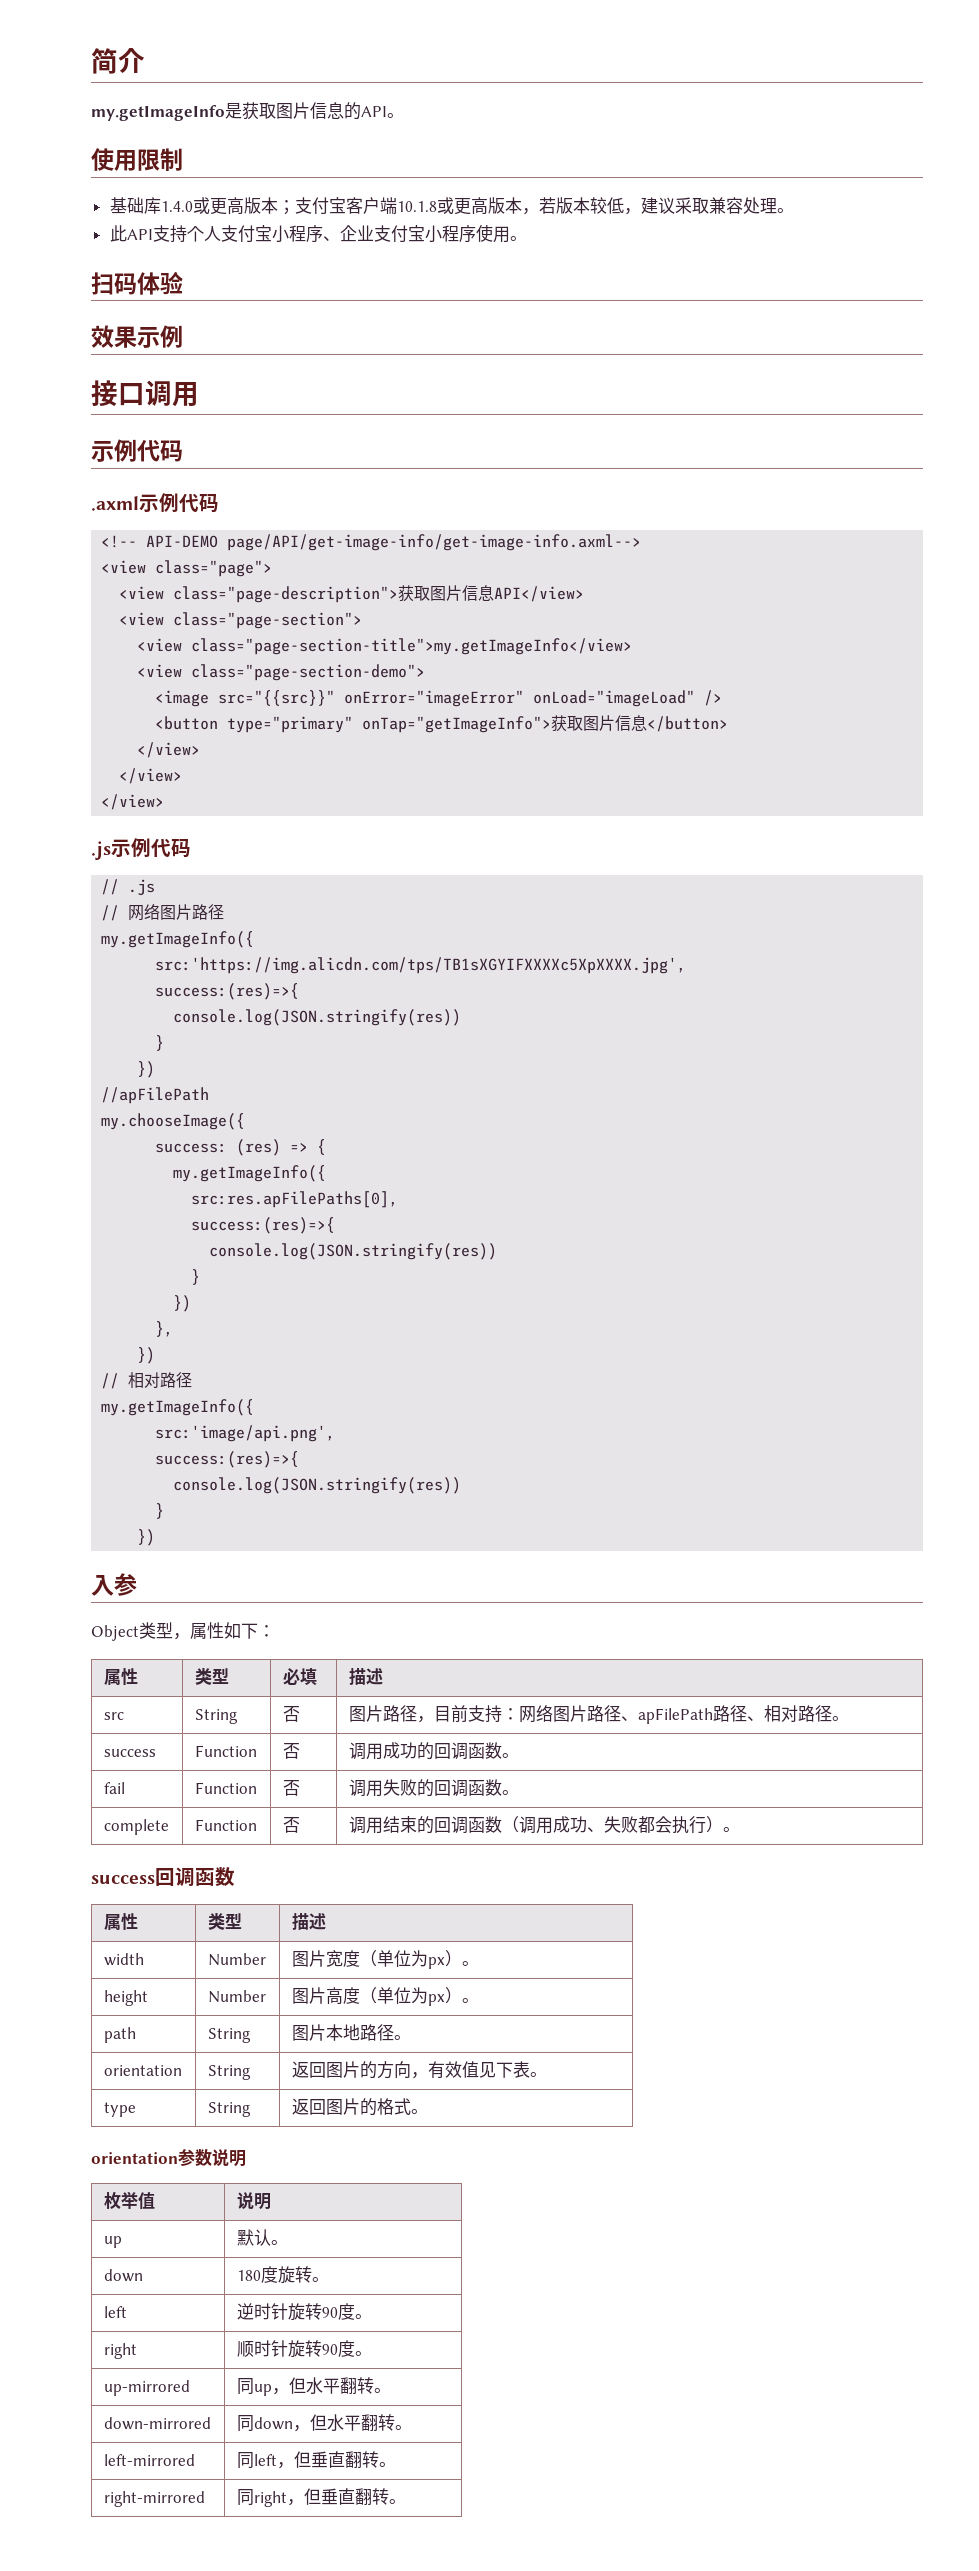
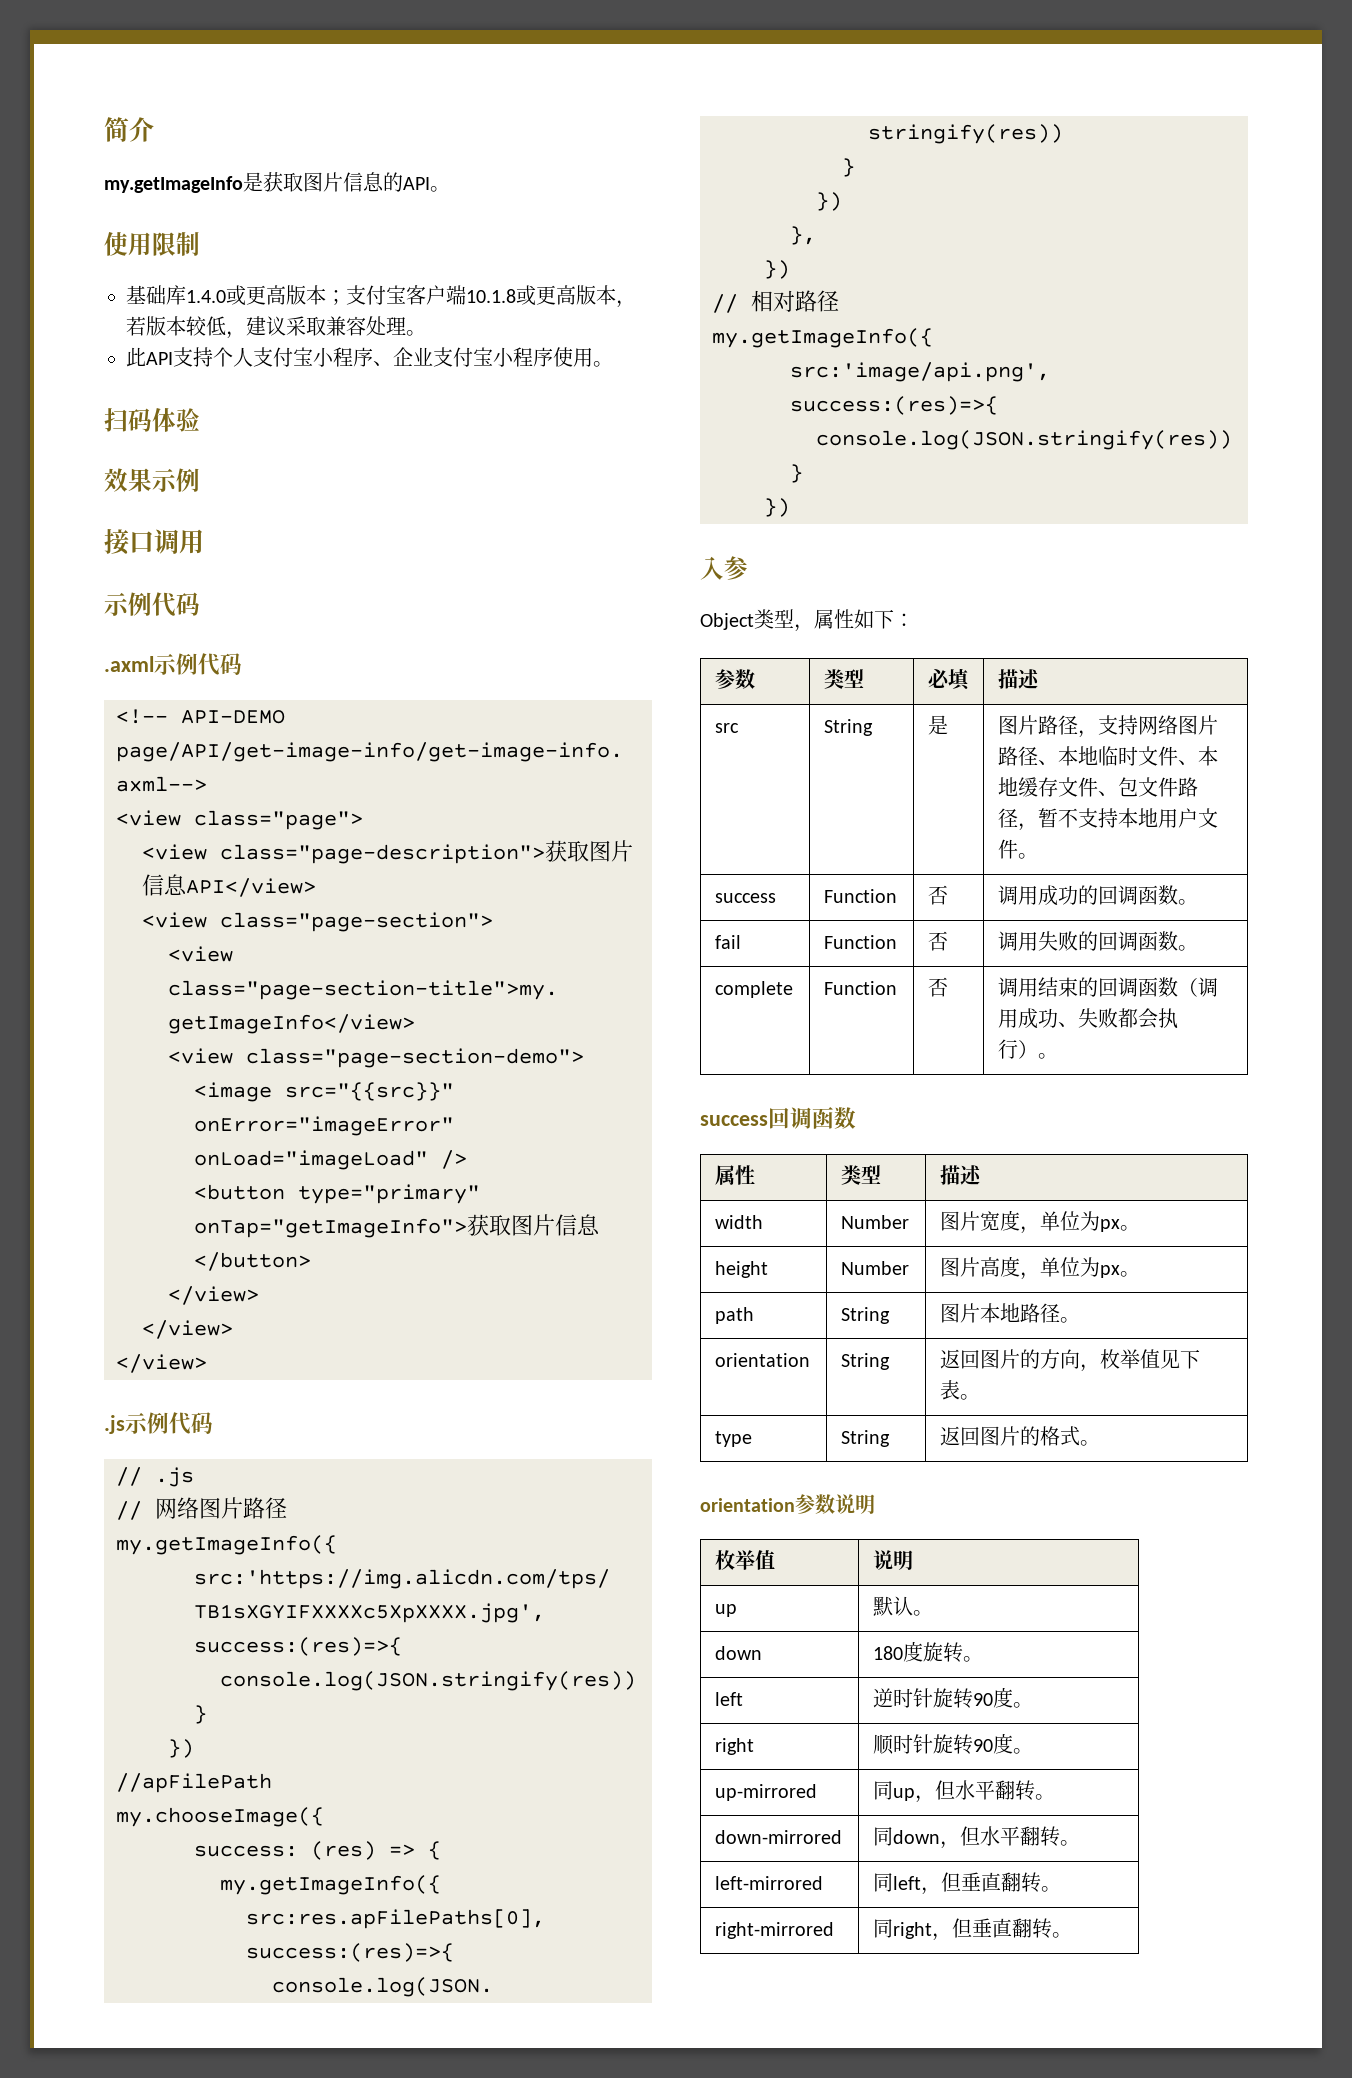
[103,1668,138,1685] 属性 -> [715,669,756,689] 参数
[282,1706,300,1722] 否 -> [928,715,949,735] 是
[433,1705,519,1723] 目前支持： -> [1098,715,1139,735] 支持
[637,1705,832,1724] apFilePath路径、相对路径 -> [1058,746,1219,766] [998,777,1199,797] [998,808,1219,831] [998,839,1019,859] 本地临时文件、本地缓存文件、包文件路径，暂不支持本地用户文件
[359,1950,462,1969] （单位为px） -> [1020,1211,1121,1234] ，单位为px
[359,1987,462,2006] （单位为px） -> [1020,1257,1121,1280] ，单位为px
[427,2061,462,2079] 有效 -> [1100,1349,1141,1369] 枚举

